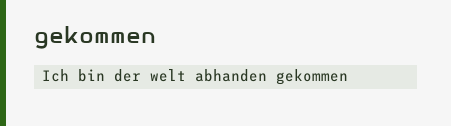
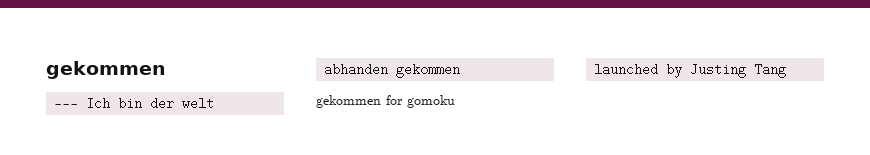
[34,26,156,49] gekommen // -> [46,61,166,79] [54,104,79,108] gekommen // ———
(349, 77) none -> [316,95,455,108] [594,63,787,78] // gekommen for gomoku // launched by Justing Tang

